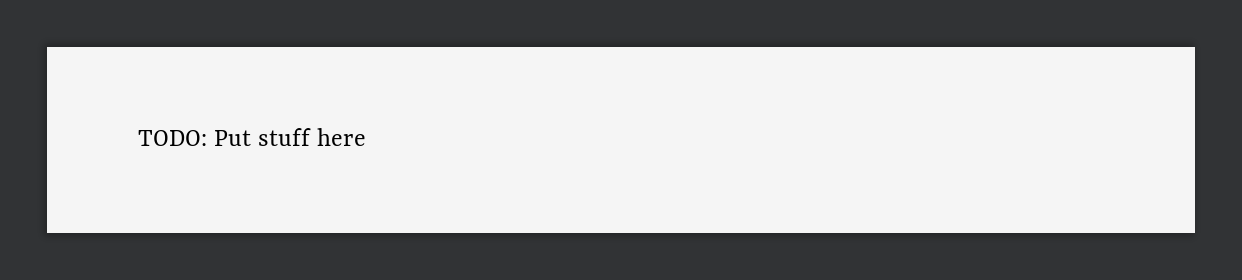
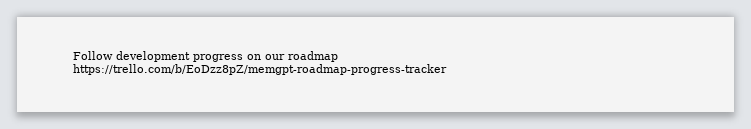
[138,128,367,146] TODO: Put stuff here -> [73,51,338,62] [73,64,447,75] Follow development progress on our roadmap https://trello.com/b/EoDzz8pZ/memgpt-roadmap-progress-tracker

